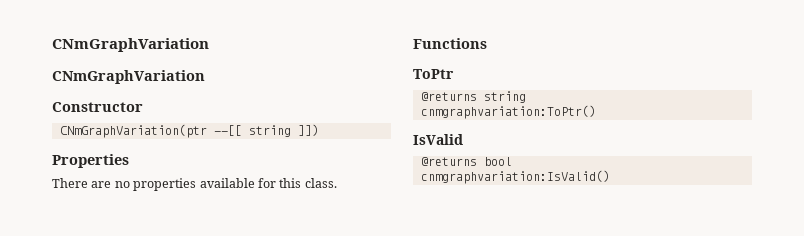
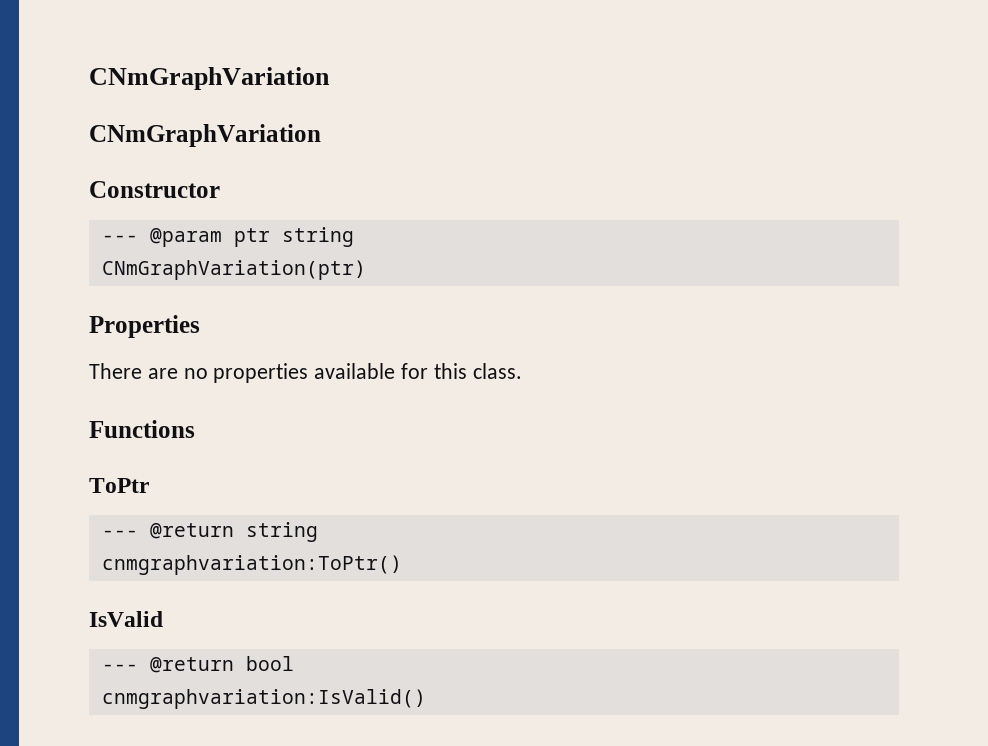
[59,124,319,138] CNmGraphVariation(ptr --[[ string ]]) -> [101,227,354,247] [101,260,366,280] --- @param ptr string // CNmGraphVariation(ptr)
[420,92,477,101] @returns -> [101,523,234,539] --- @return
[420,157,477,166] @returns -> [101,657,234,673] --- @return

